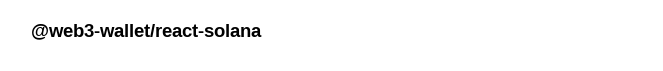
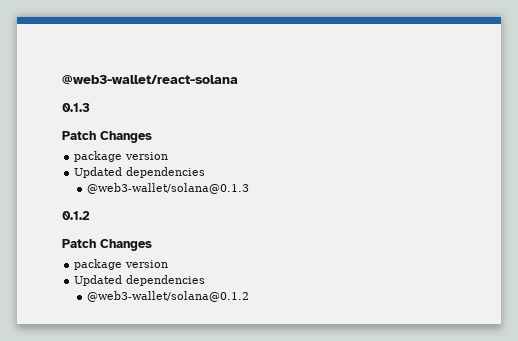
(262, 32) none -> [62,103,90,112] [62,131,152,143] [74,151,169,162] [74,167,206,178] [87,183,250,194] [62,211,90,220] [62,239,152,251] [74,259,169,270] [74,275,206,286] [87,291,250,302] // 0.1.3 // Patch Changes // package version // Updated dependencies // @web3-wallet/solana@0.1.3 // 0.1.2 // Patch Changes // package version // Updated dependencies // @web3-wallet/solana@0.1.2

